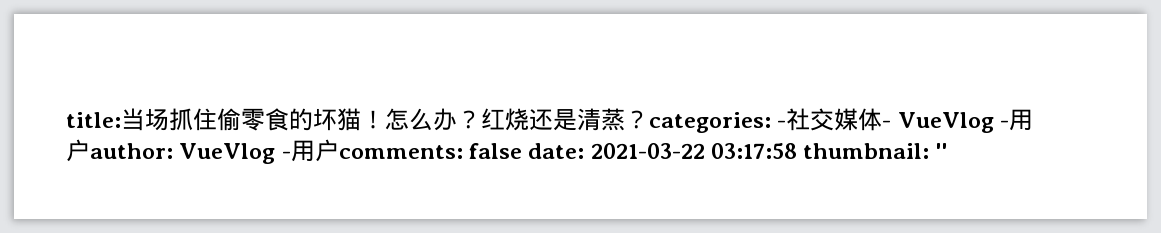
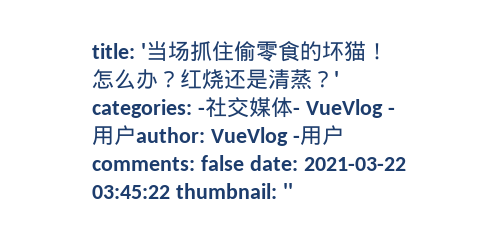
(121, 120) none -> [140,43,146,59] '
(649, 119) none -> [334,71,339,87] '
[711,143,798,159] 03:17:58 -> [92,185,170,199] 03:45:22

